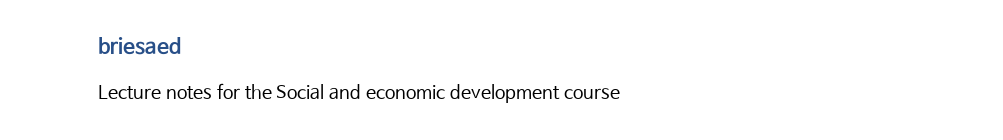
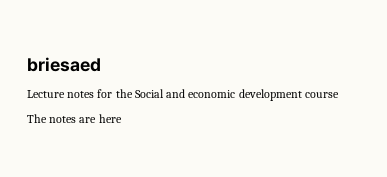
(620, 93) none -> [27,114,122,123] // The notes are here

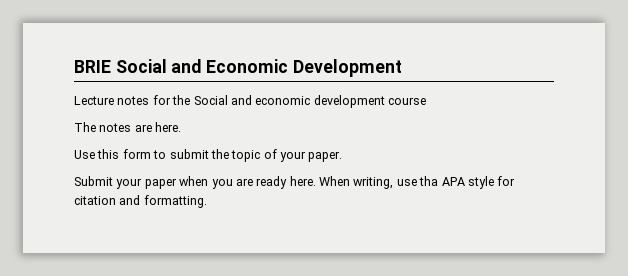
[27,57,101,72] briesaed -> [74,59,402,77] BRIE Social and Economic Development
[98,114,122,123] here -> [155,122,182,132] [74,149,343,162] [74,176,516,189] [74,195,207,208] here. // Use this form to submit the topic of your paper. // Submit your paper when you are ready here. When writing, use tha APA style for citation and formatting.

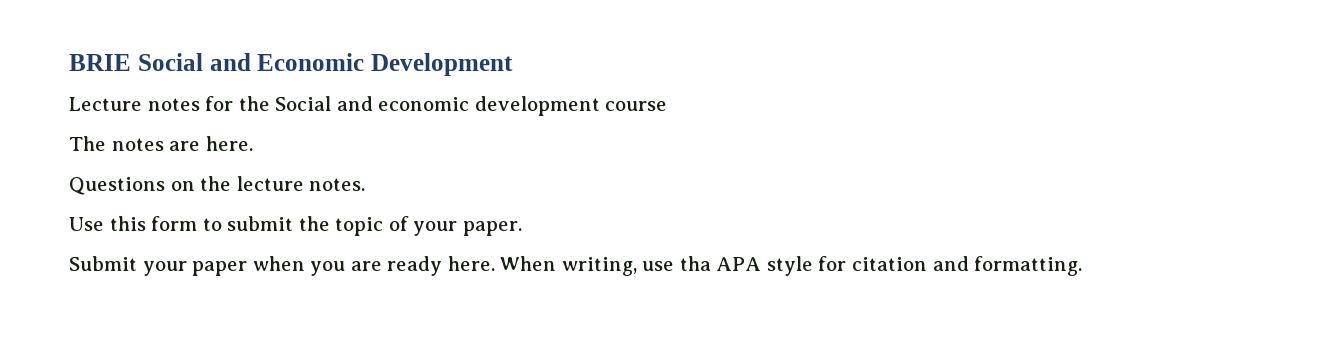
(182, 127) none -> [69,176,366,195] // Questions on the lecture notes.

